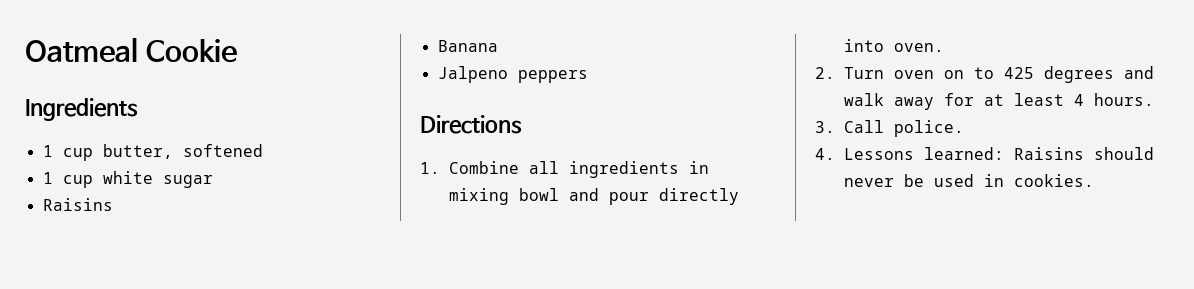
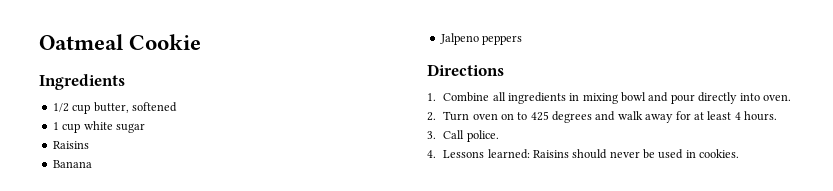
[42,145,53,157] 1 -> [52,103,69,112] 1/2

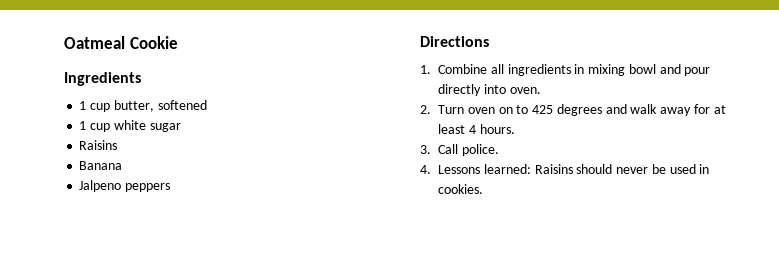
[52,103,69,112] 1/2 -> [79,101,87,110] 1

